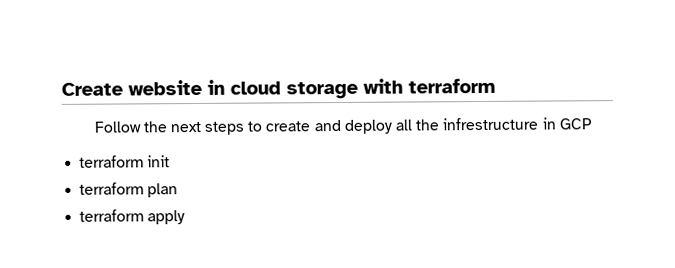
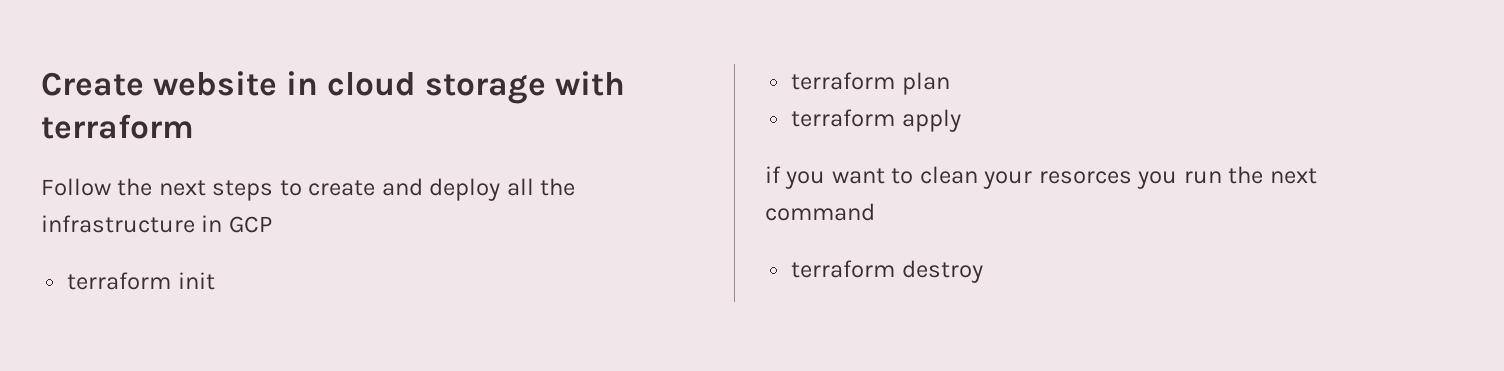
[442,117,539,131] infrestructure -> [41,215,195,233] infrastructure
(186, 217) none -> [765,166,1317,189] [765,203,875,221] [791,260,983,283] // if you want to clean your resorces you run the next command // terraform destroy

